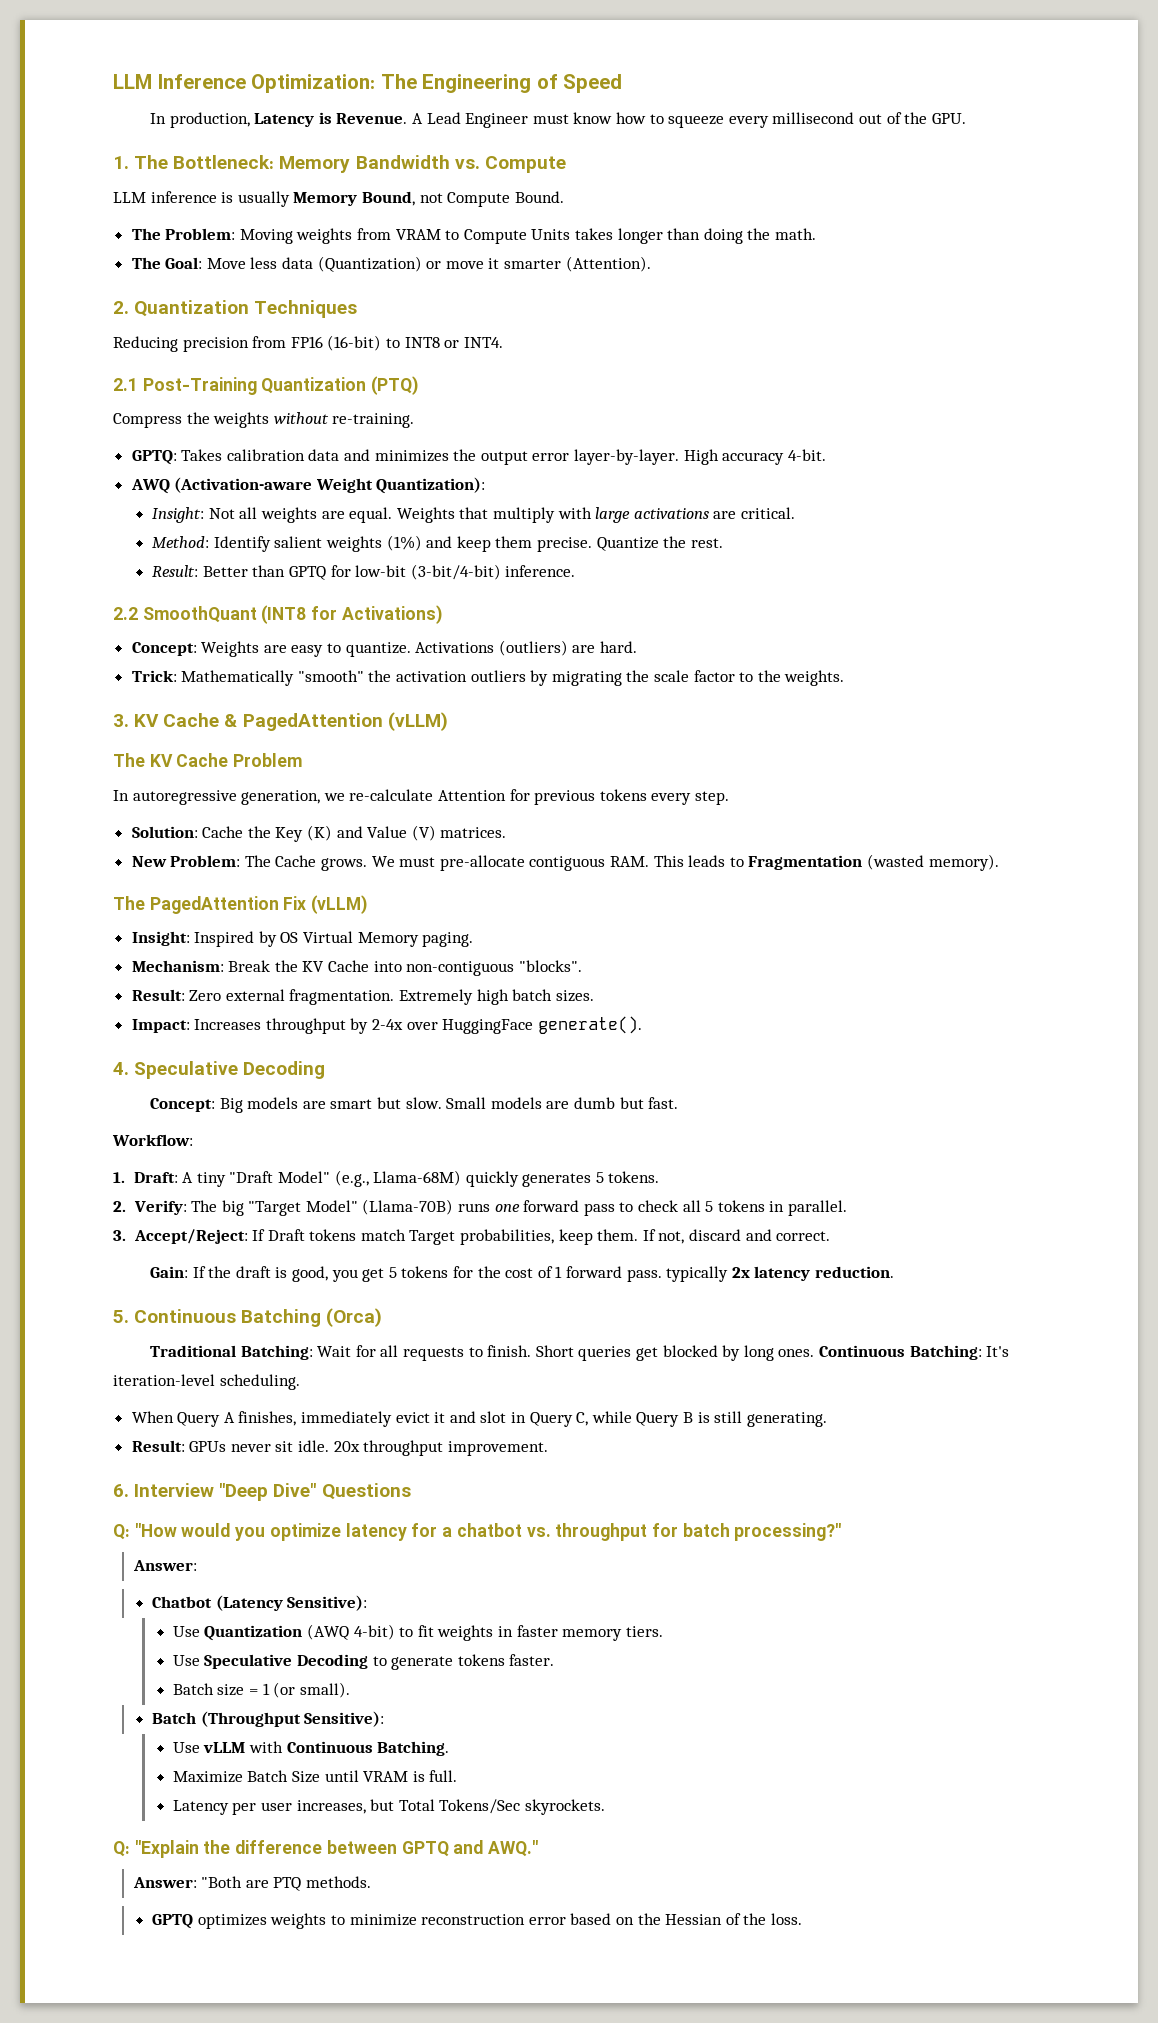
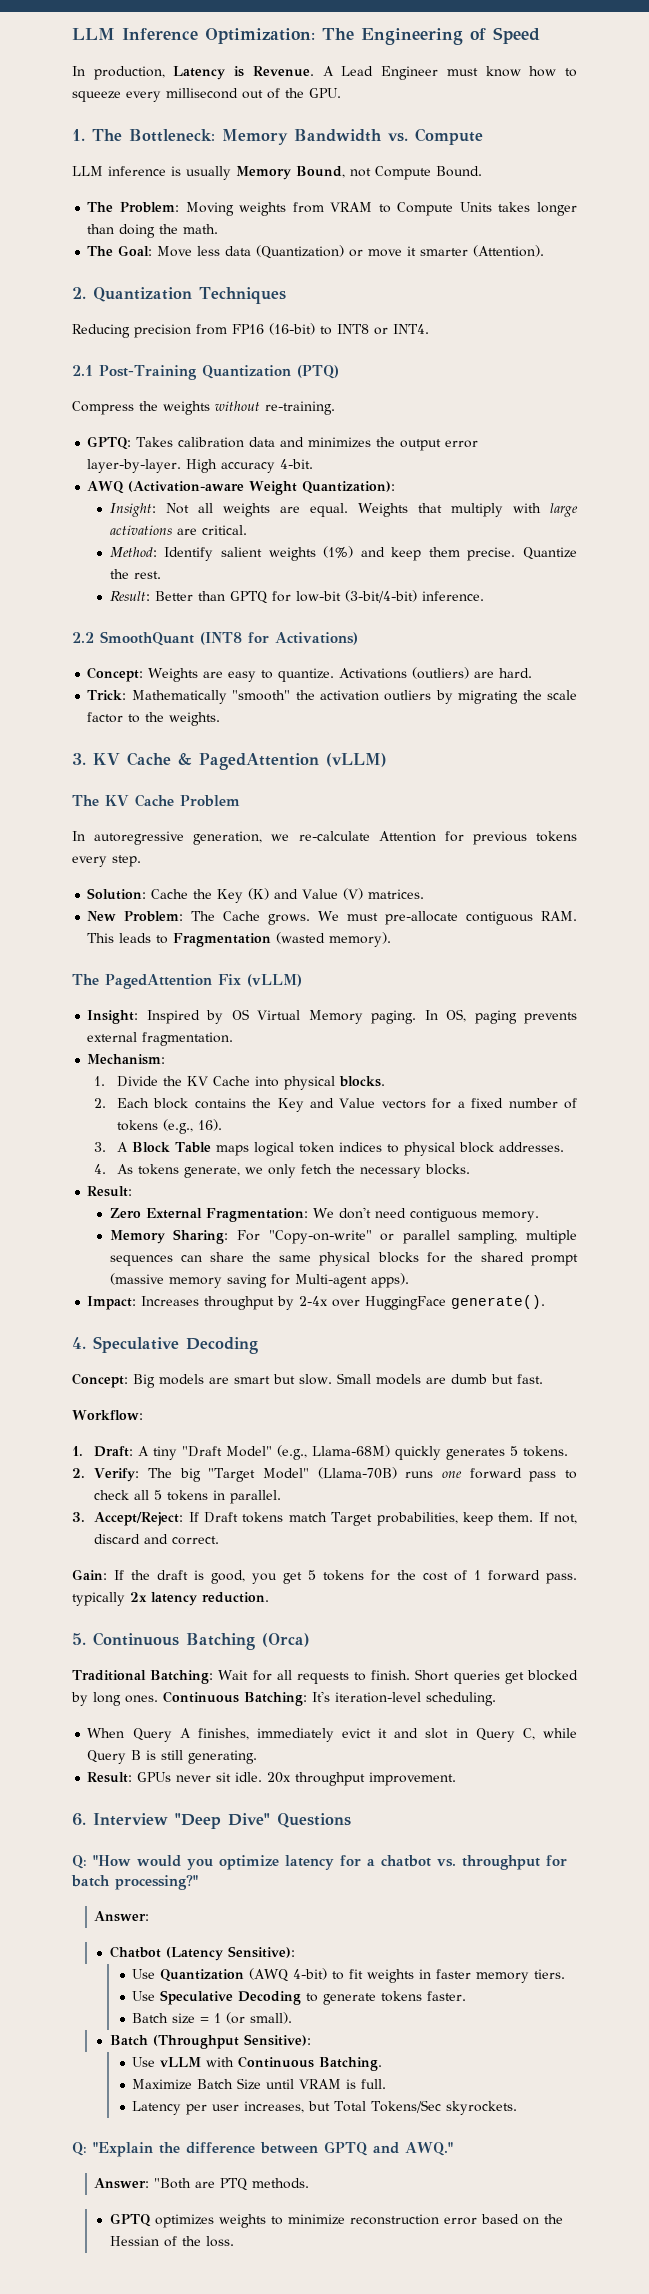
(474, 939) none -> [424,1009,577,1024] [87,1032,234,1046] In OS, paging prevents external fragmentation.
[228,960,271,972] Break -> [94,1076,158,1087] // 1. Divide
[406,960,582,976] [131,989,594,1005] non-contiguous "blocks". // Result: Zero external fragmentation. Extremely high batch sizes. -> [283,1076,385,1090] [94,1098,577,1112] [116,1119,222,1134] [94,1142,564,1156] [94,1164,470,1178] [87,1186,133,1197] [109,1207,539,1222] [109,1229,577,1244] [109,1252,578,1266] [109,1273,409,1288] physical blocks. // 2. Each block contains the Key and Value vectors for a fixed number of tokens (e.g., 16). // 3. A Block Table maps logical token indices to physical block addresses. // 4. As tokens generate, we only fetch the necessary blocks. // Result: // Zero External Fragmentation: We don't need contiguous memory. // Memory Sharing: For "Copy-on-write" or parallel sampling, multiple sequences can share the same physical blocks for the shared prompt (massive memory saving for Multi-agent apps).

